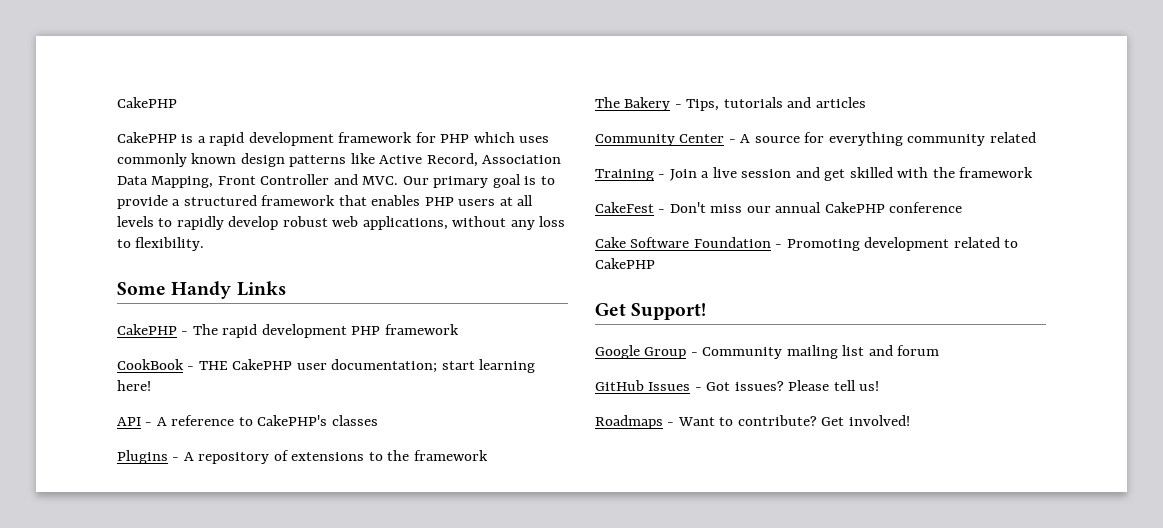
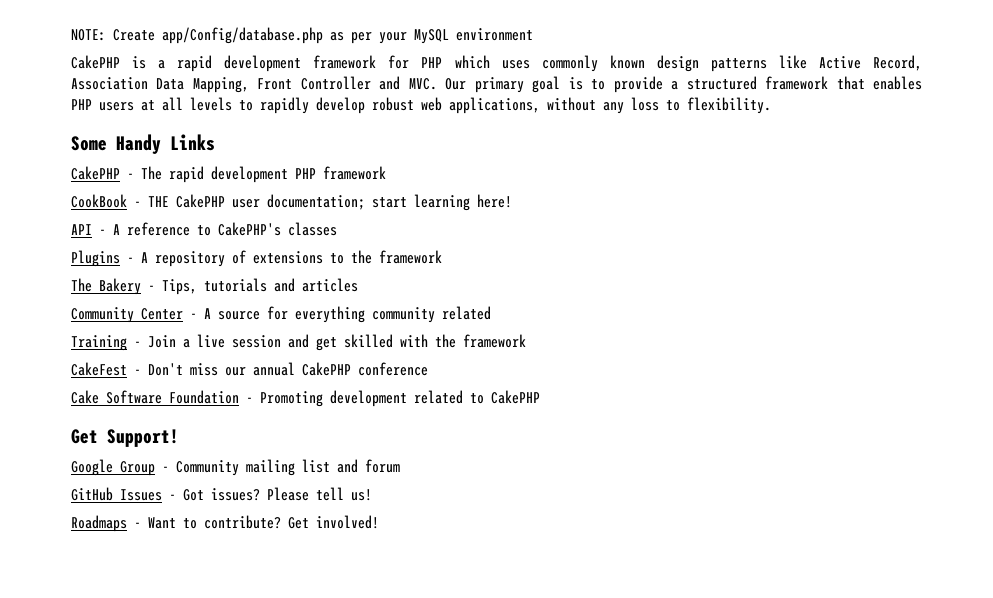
[117,97,177,108] CakePHP -> [71,27,533,44] NOTE: Create app/Config/database.php as per your MySQL environment

